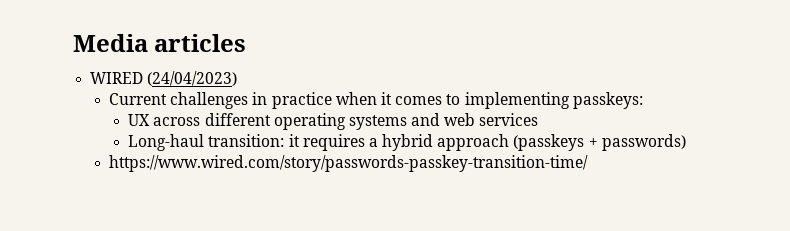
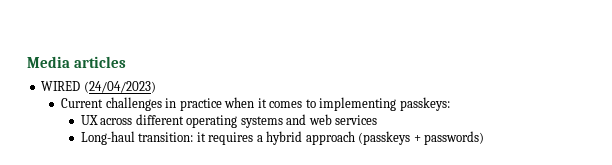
[109,155,589,172] // https://www.wired.com/story/passwords-passkey-transition-time/ -> (485, 138) none

